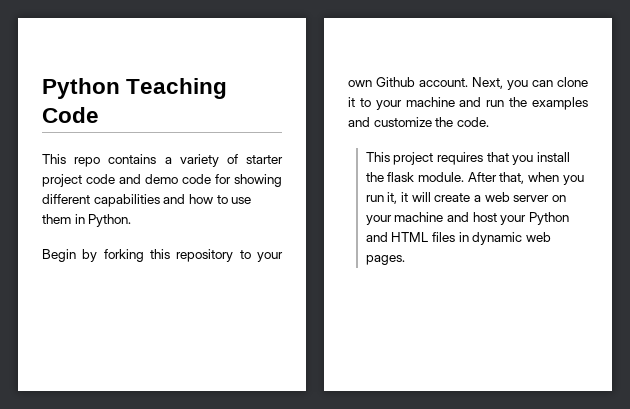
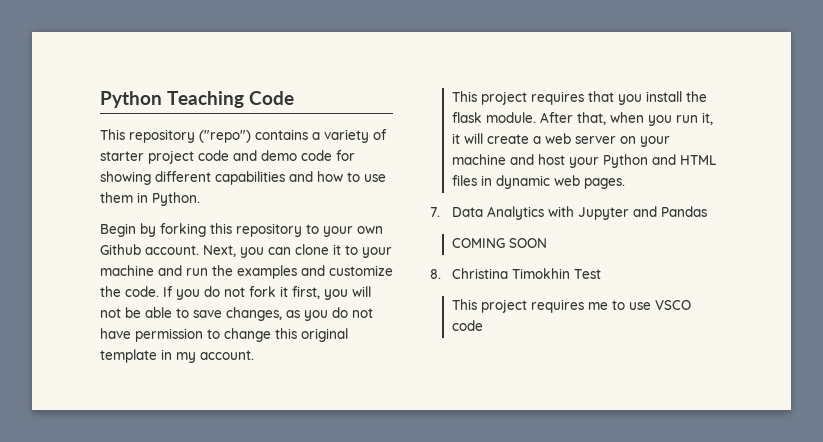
[74,157,101,167] repo -> [129,129,251,143] repository ("repo")
(489, 122) none -> [163,286,371,300] [100,307,373,321] [100,328,348,342] [100,349,254,363] If you do not fork it first, you will not be able to save changes, as you do not have permission to change this original template in my account.
(405, 260) none -> [430,206,707,220] [451,238,547,248] [430,268,601,279] [451,299,691,313] [451,320,483,331] // 7. Data Analytics with Jupyter and Pandas // COMING SOON // 8. Christina Timokhin Test // This project requires me to use VSCO code

